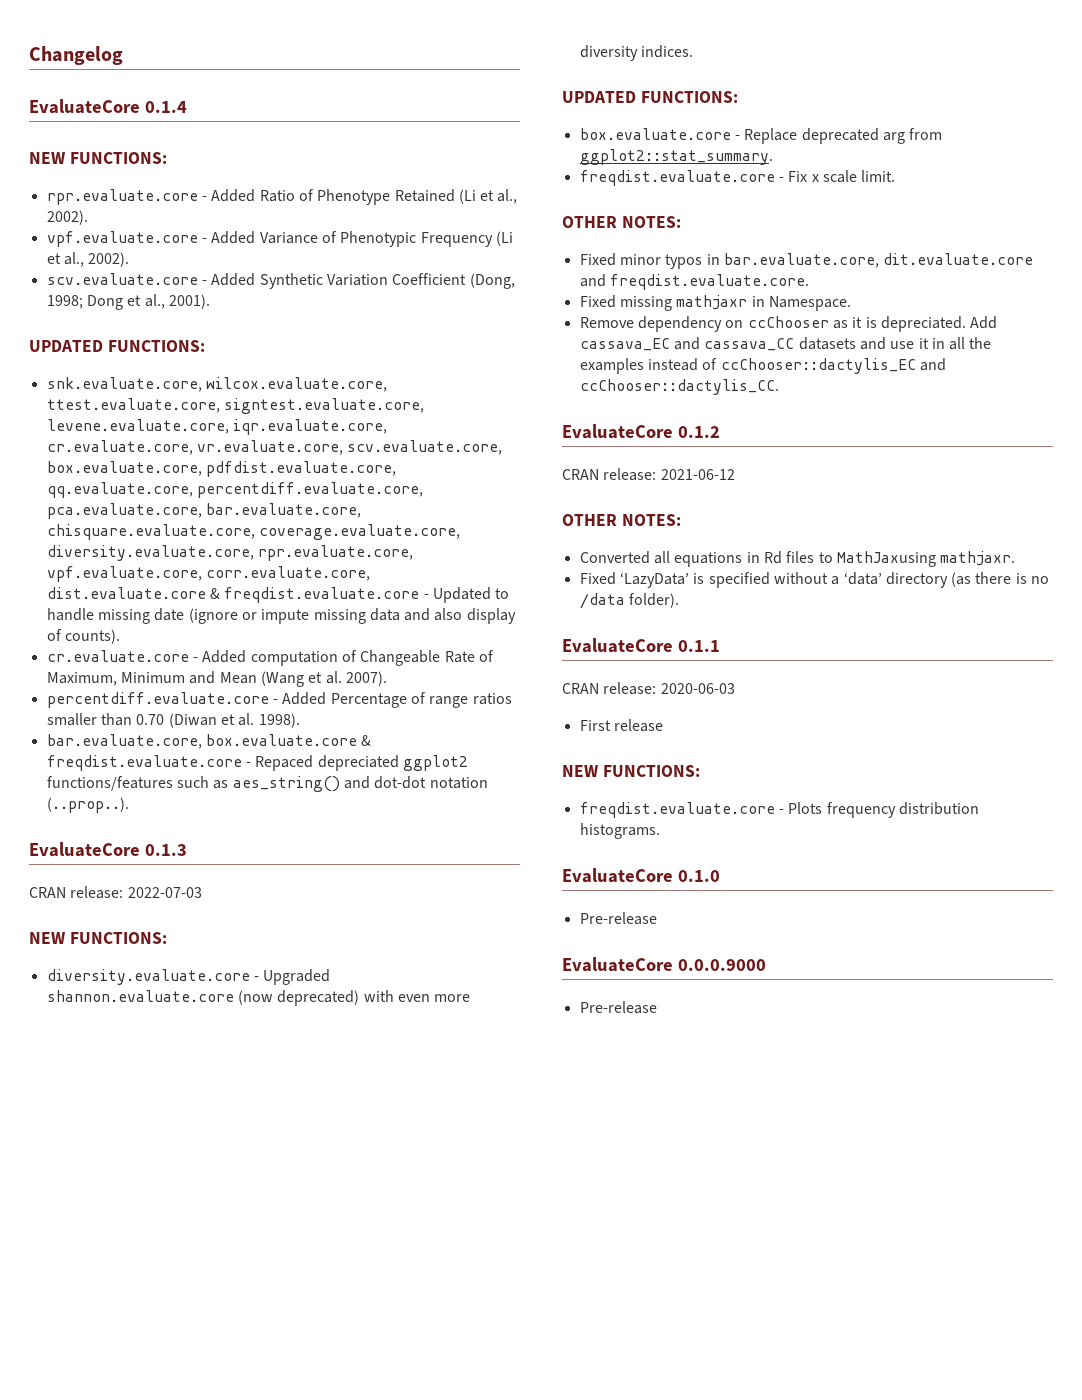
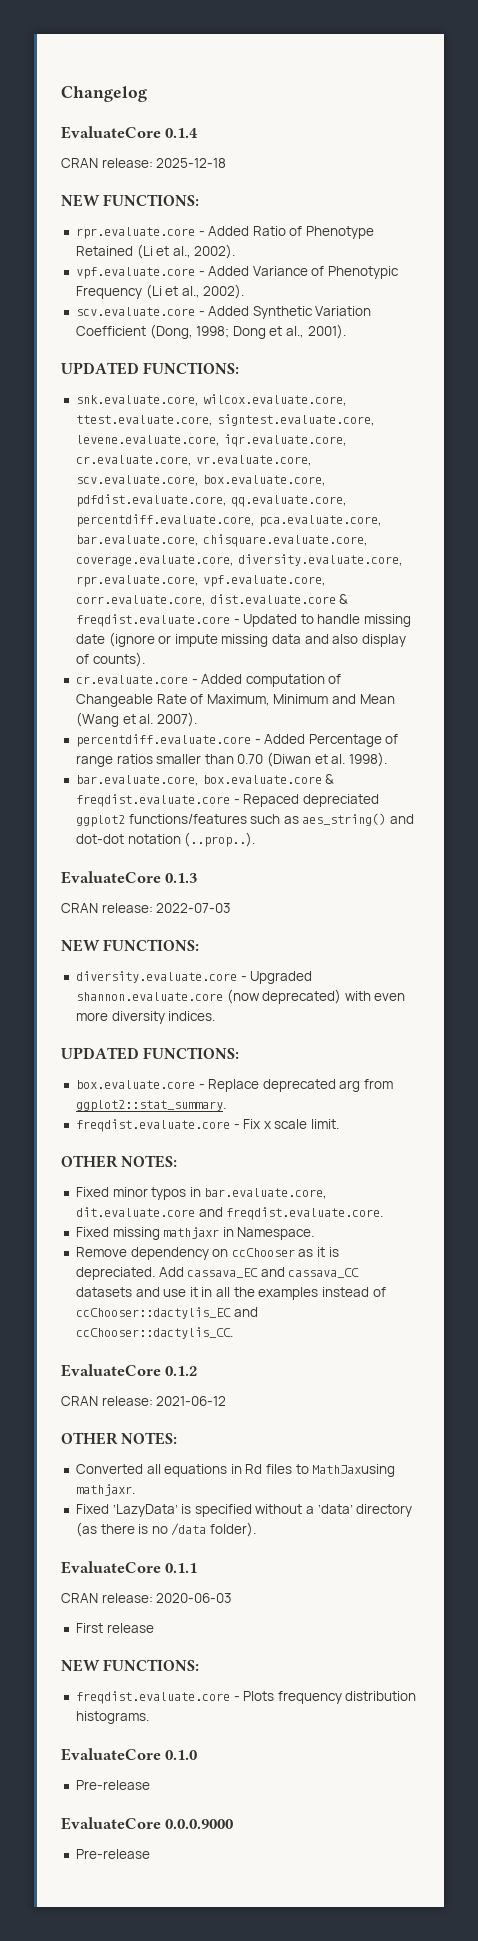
(187, 107) none -> [61,158,227,168] // CRAN release: 2025-12-18

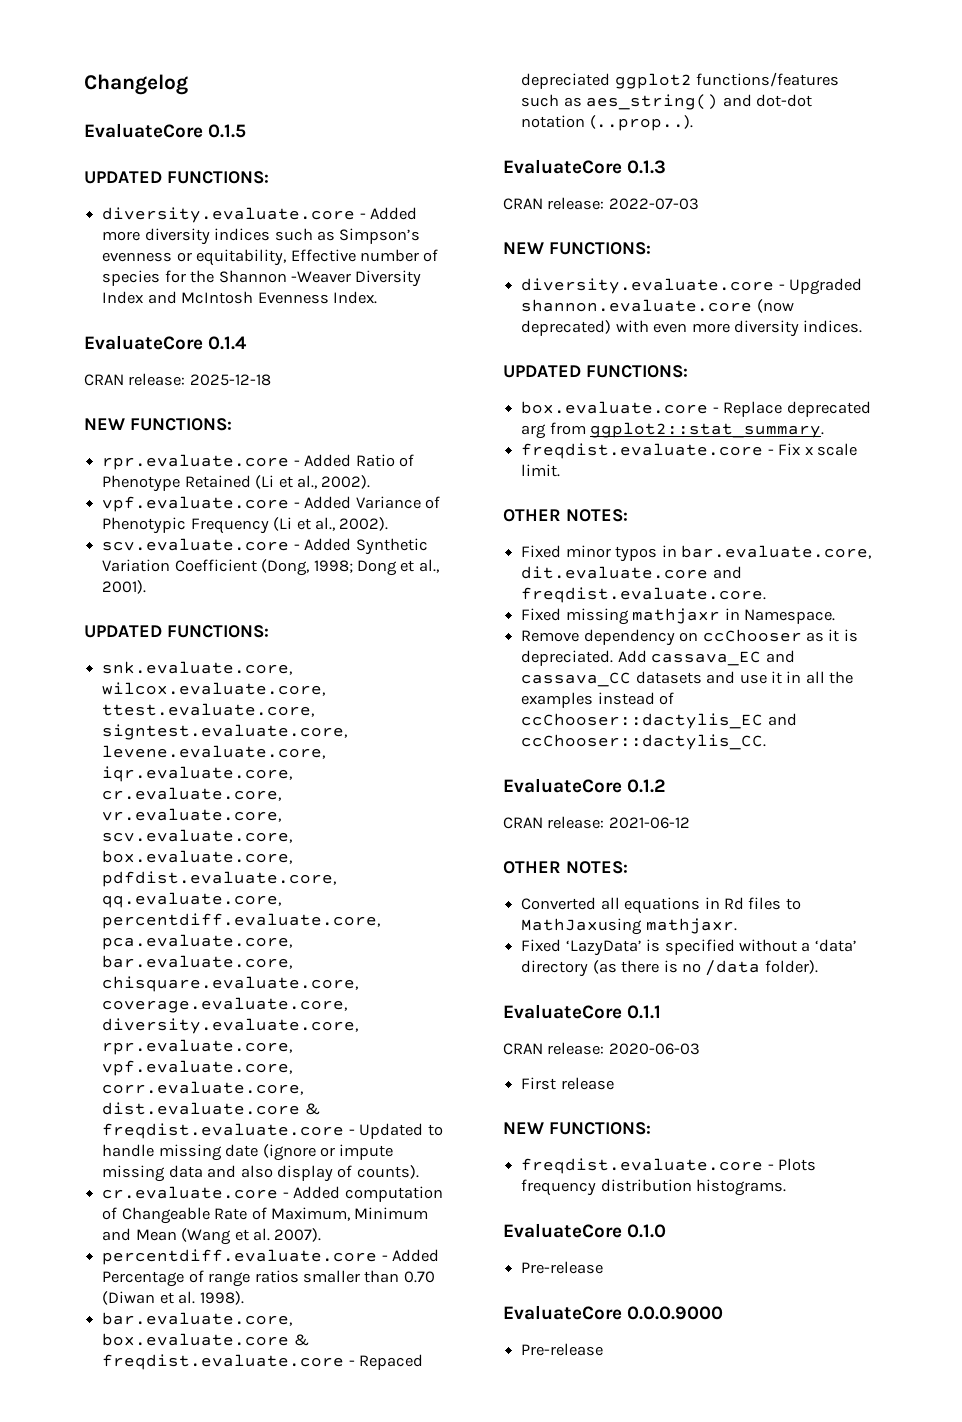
(147, 94) none -> [84,123,247,138] [84,171,269,184] [102,207,418,223] [102,228,421,245] [102,249,439,266] [102,270,422,287] [102,291,377,304] // EvaluateCore 0.1.5 // UPDATED FUNCTIONS: // diversity.evaluate.core - Added more diversity indices such as Simpson’s evenness or equitability, Effective number of species for the Shannon -Weaver Diversity Index and McIntosh Evenness Index.

